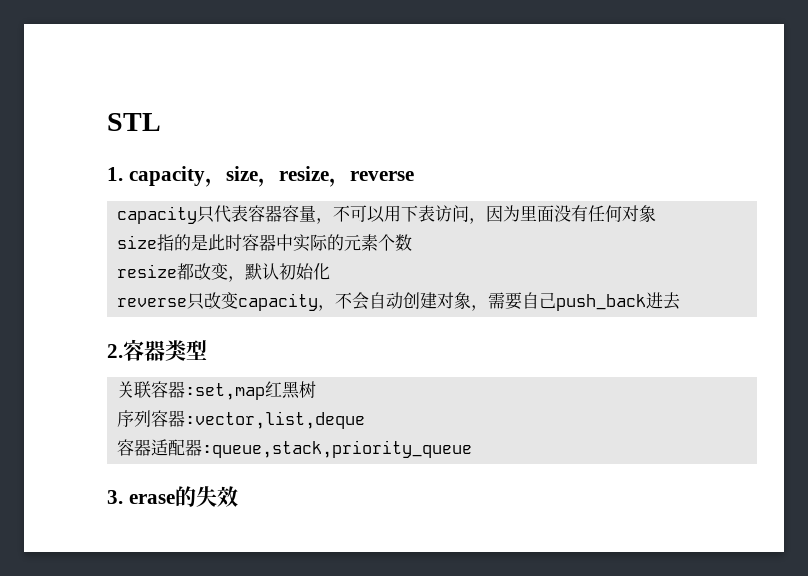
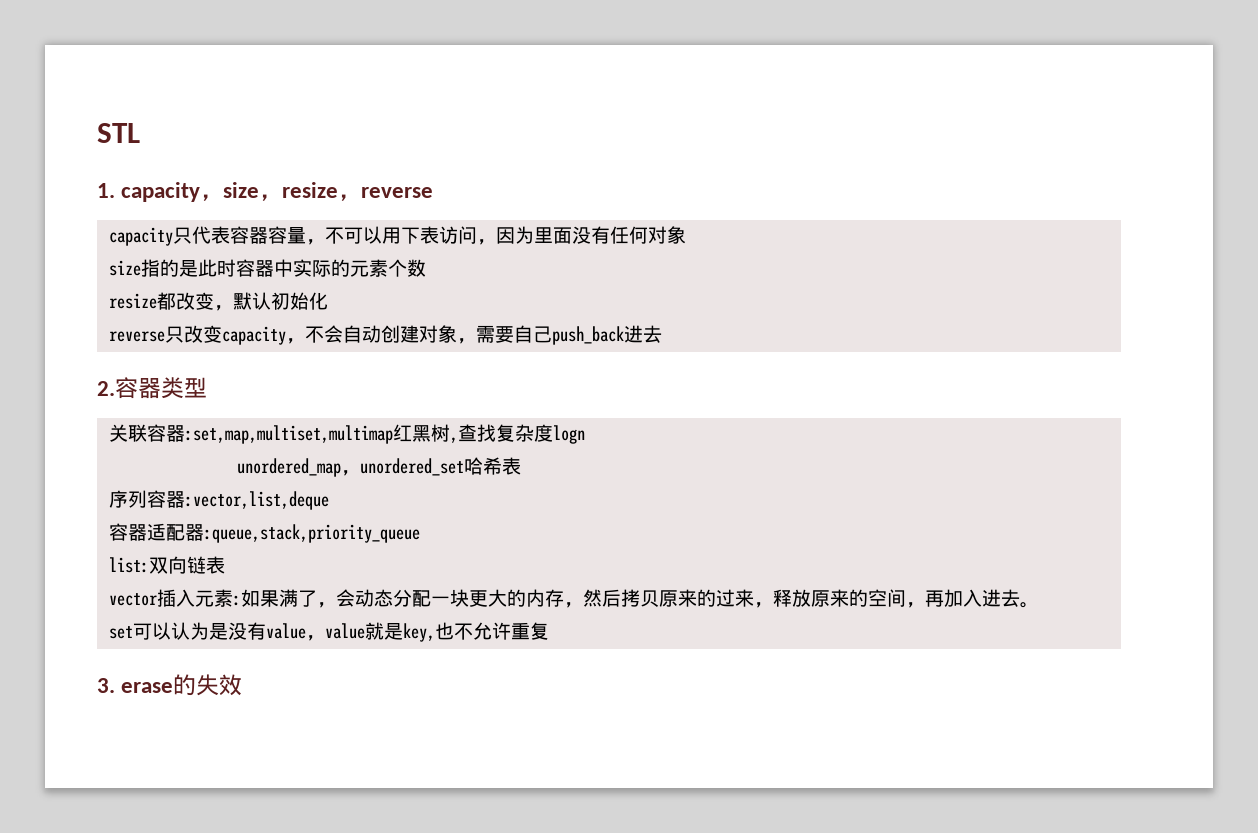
[185,383,266,400] :set,map -> [185,425,393,444] :set,map,multiset,multimap
(317, 389) none -> [450,424,585,444] [237,457,521,477] ,查找复杂度logn // unordered_map，unordered_set哈希表
(473, 449) none -> [109,556,225,574] [109,589,1039,608] [109,622,549,642] // list:双向链表 // vector插入元素:如果满了，会动态分配一块更大的内存，然后拷贝原来的过来，释放原来的空间，再加入进去。 // set可以认为是没有value，value就是key,也不允许重复

